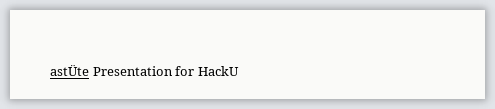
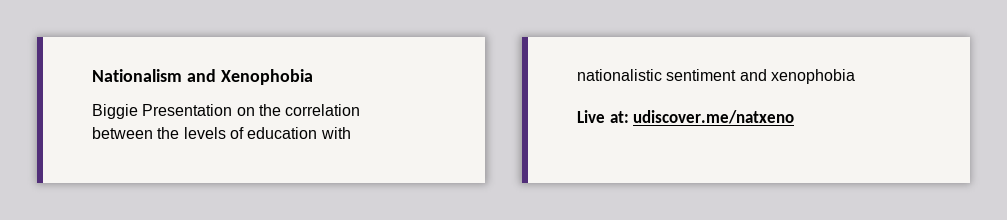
[50,65,239,76] astÜte Presentation for HackU -> [92,69,313,85] [92,104,361,119] [92,127,351,139] [577,69,855,84] [577,110,795,124] Nationalism and Xenophobia // Biggie Presentation on the correlation between the levels of education with nationalistic sentiment and xenophobia // Live at: udiscover.me/natxeno

